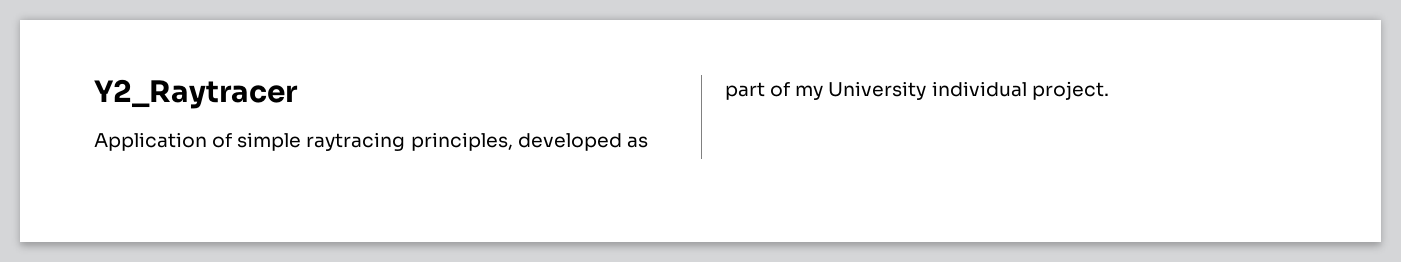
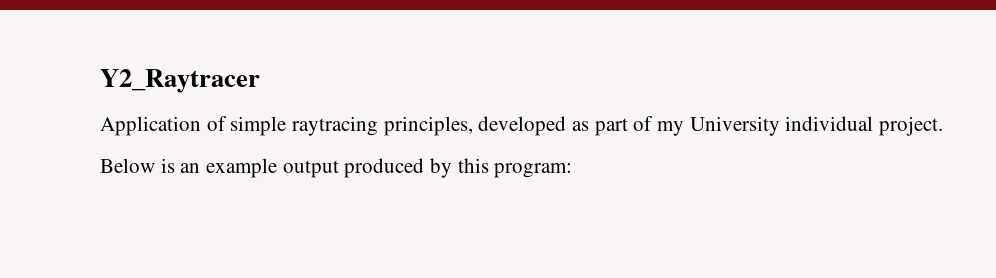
(1109, 90) none -> [100,158,573,178] // Below is an example output produced by this program:

